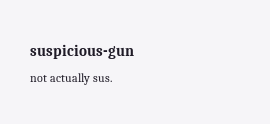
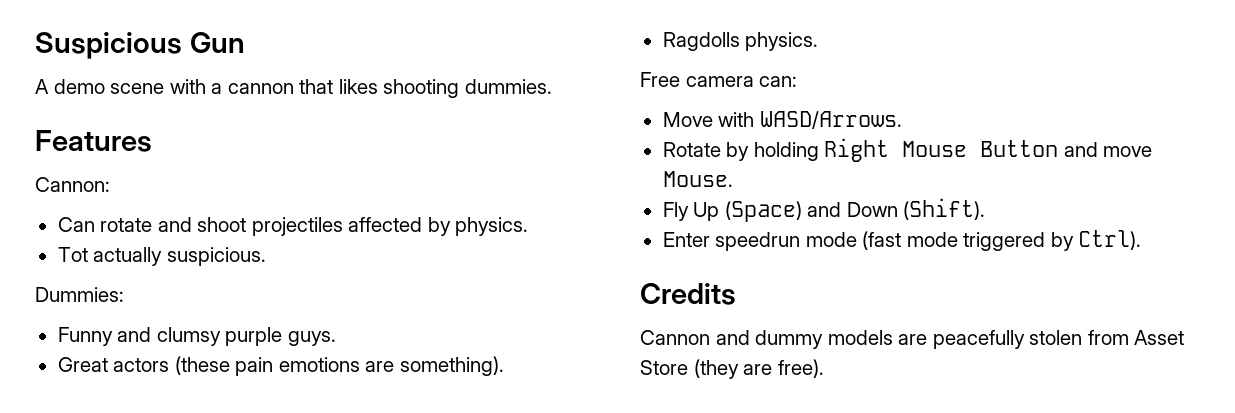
[30,44,134,59] [30,73,113,85] suspicious-gun // not actually sus. -> [35,32,245,59] [35,79,552,98] [35,130,152,152] [35,177,110,192] [57,217,529,236] [57,247,266,266] [35,287,124,302] [57,327,336,346] [57,356,504,376] [662,32,819,51] [640,72,798,87] [662,111,902,129] [662,138,1153,162] [662,171,733,187] [662,198,986,222] [662,230,1142,251] [640,283,736,305] [640,330,1185,349] [640,359,824,379] Suspicious Gun // A demo scene with a cannon that likes shooting dummies. // Features // Cannon: // Can rotate and shoot projectiles affected by physics. // Tot actually suspicious. // Dummies: // Funny and clumsy purple guys. // Great actors (these pain emotions are something). // Ragdolls physics. // Free camera can: // Move with WASD/Arrows. // Rotate by holding Right Mouse Button and move Mouse. // Fly Up (Space) and Down (Shift). // Enter speedrun mode (fast mode triggered by Ctrl). // Credits // Cannon and dummy models are peacefully stolen from Asset Store (they are free).

